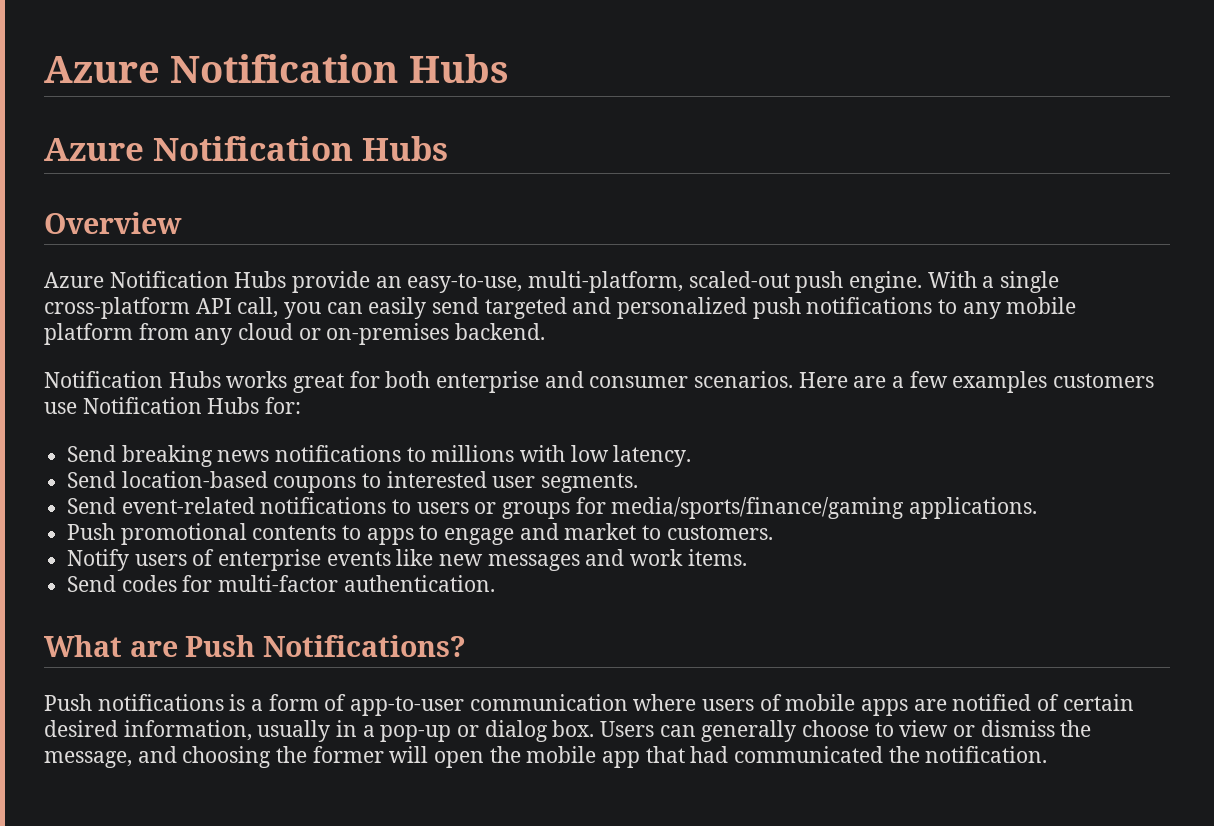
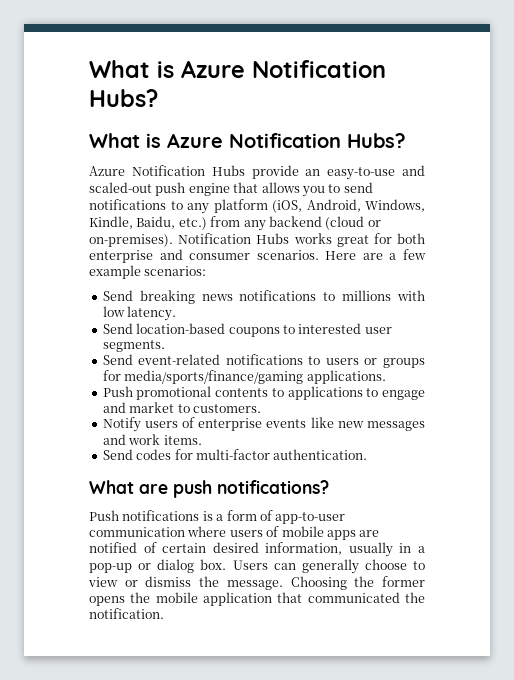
[44,54,509,83] [44,136,448,161] [44,212,182,234] Azure Notification Hubs // Azure Notification Hubs // Overview -> [89,60,386,78] [89,89,158,107] [89,133,406,148] What is Azure Notification Hubs? // What is Azure Notification Hubs?
[407,271,1060,293] [44,297,1077,319] [44,323,546,345] easy-to-use, multi-platform, scaled-out push engine. With a single cross-platform API call, you can easily send targeted and personalized push notifications to any mobile platform from any cloud or on-premises backend. // -> [327,165,426,180] [89,182,373,197] [89,199,425,214] [89,216,381,231] [89,234,173,247] easy-to-use and scaled-out push engine that allows you to send notifications to any platform (iOS, Android, Windows, Kindle, Baidu, etc.) from any backend (cloud or on-premises).
[952,371,1155,393] [44,397,302,414] examples customers use Notification Hubs for: -> [89,265,207,279] example scenarios:
[366,528,414,545] apps -> [287,386,363,400] applications
[185,635,467,657] Push Notifications? -> [173,480,329,498] push notifications?
[44,746,729,768] message, and choosing the former will open the mobile app that had -> [226,576,425,590] [89,592,303,606] message. Choosing the former opens the mobile application that

